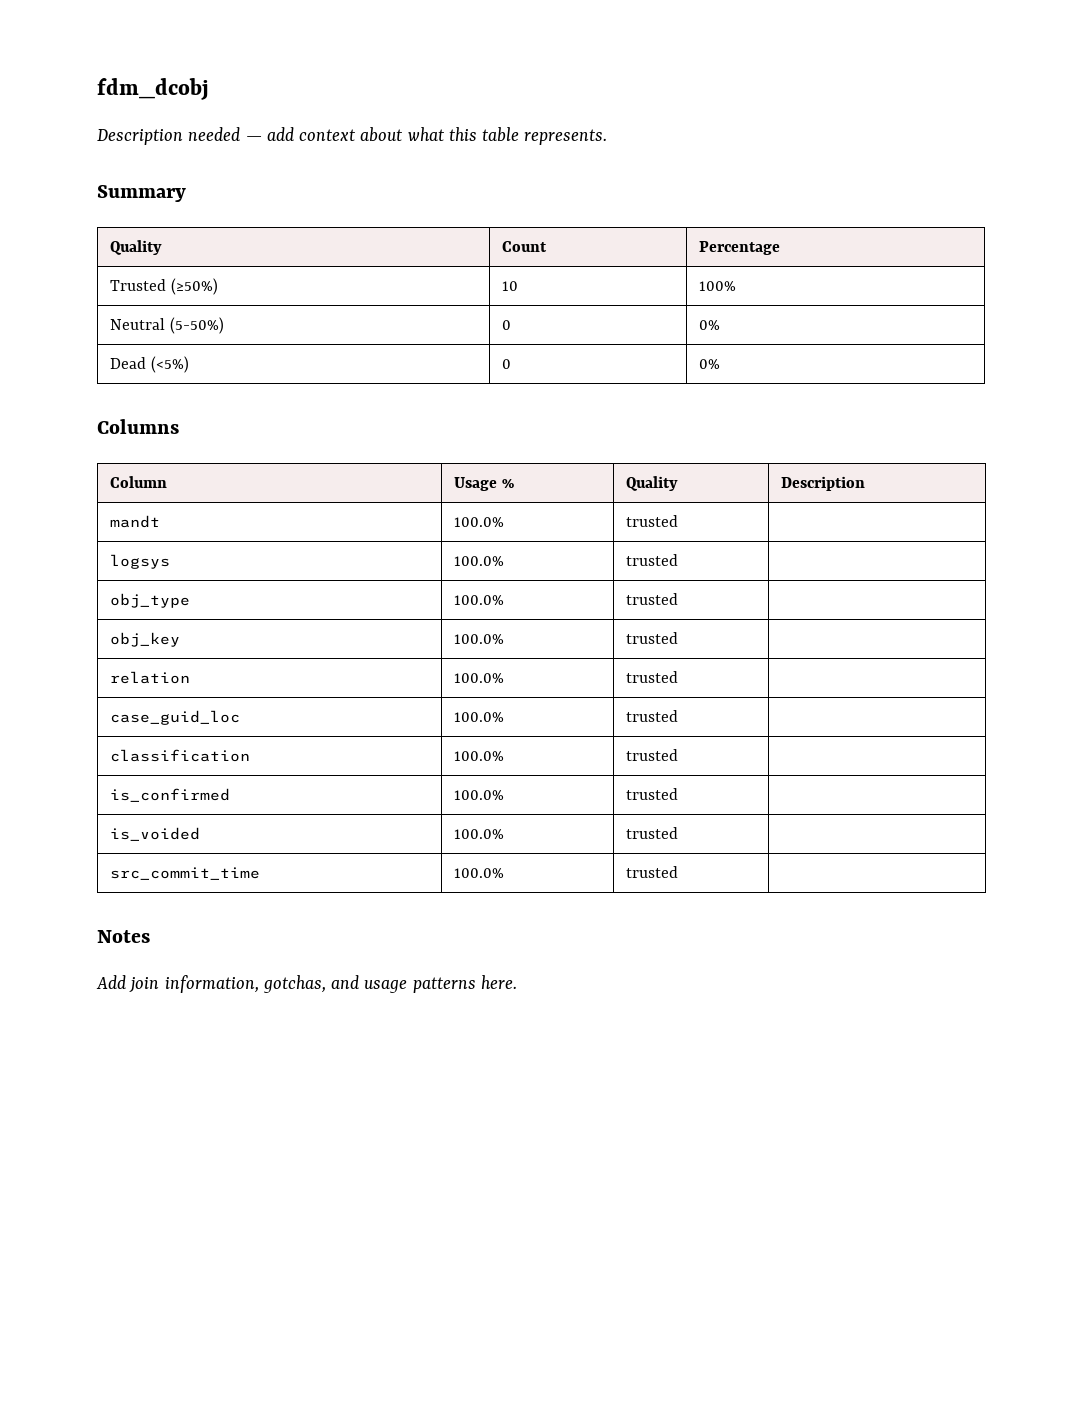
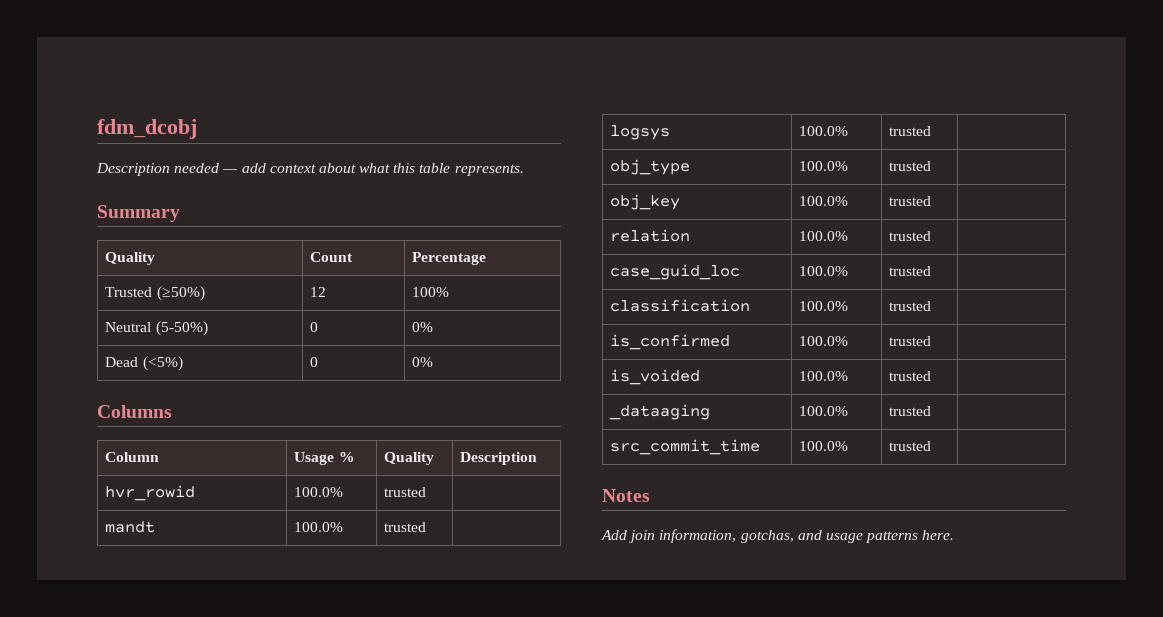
[502,281,519,291] 10 -> [310,287,327,297] 12
(866, 483) none -> [105,485,196,501] [294,487,344,497] [384,487,427,497] // hvr_rowid | 100.0% | trusted |
(679, 833) none -> [609,404,711,420] [799,406,849,416] [889,406,932,416] // _dataaging | 100.0% | trusted |

